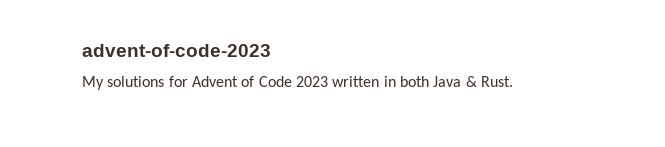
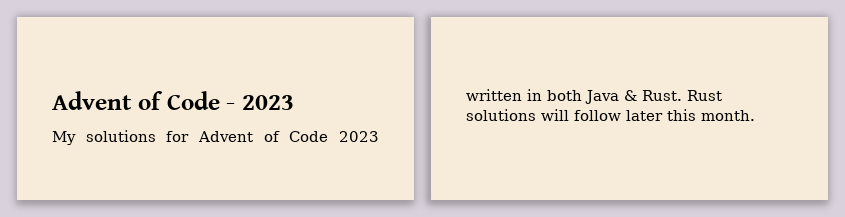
[82,44,271,57] advent-of-code-2023 -> [52,91,294,110] Advent of Code - 2023
(513, 81) none -> [687,90,722,101] [466,109,755,121] Rust solutions will follow later this month.

